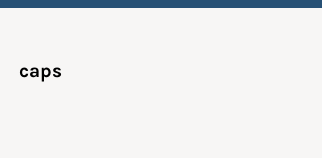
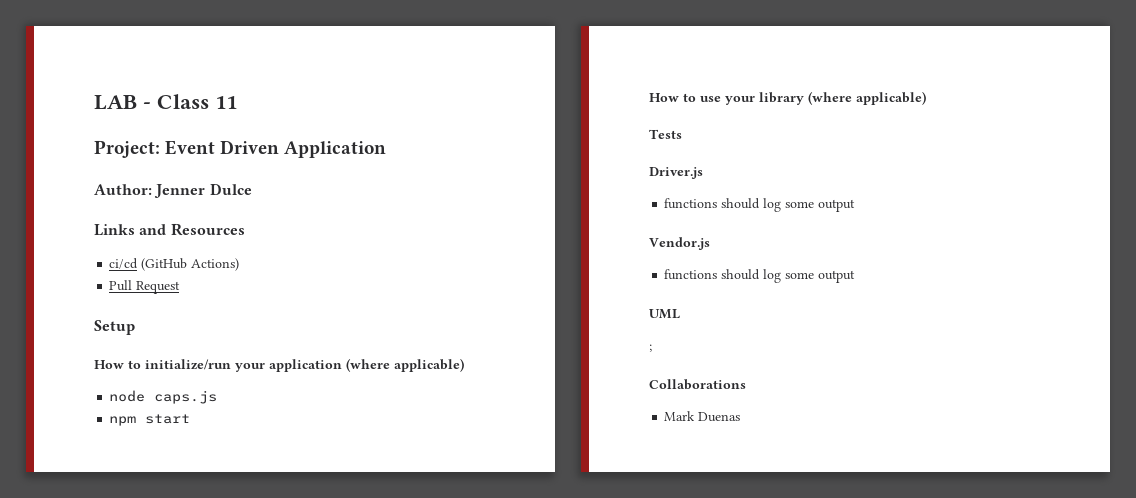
[19,67,62,82] caps -> [94,94,237,110] [94,140,387,158] [94,183,252,198] [94,223,245,236] [109,258,240,271] [109,280,181,294] [94,320,135,335] [94,358,464,372] [109,390,218,404] [109,414,191,426] [649,91,926,105] [649,129,682,139] [649,167,703,179] [664,198,856,212] [649,237,710,250] [664,269,856,283] [649,309,680,319] [649,344,652,352] [649,379,746,390] [664,411,741,422] LAB - Class 11 // Project: Event Driven Application // Author: Jenner Dulce // Links and Resources // ci/cd (GitHub Actions) // Pull Request // Setup // How to initialize/run your application (where applicable) // node caps.js // npm start // How to use your library (where applicable) // Tests // Driver.js // functions should log some output // Vendor.js // functions should log some output // UML // ; // Collaborations // Mark Duenas

